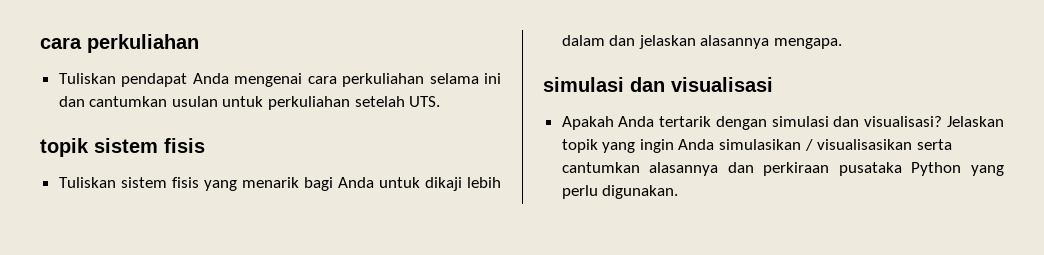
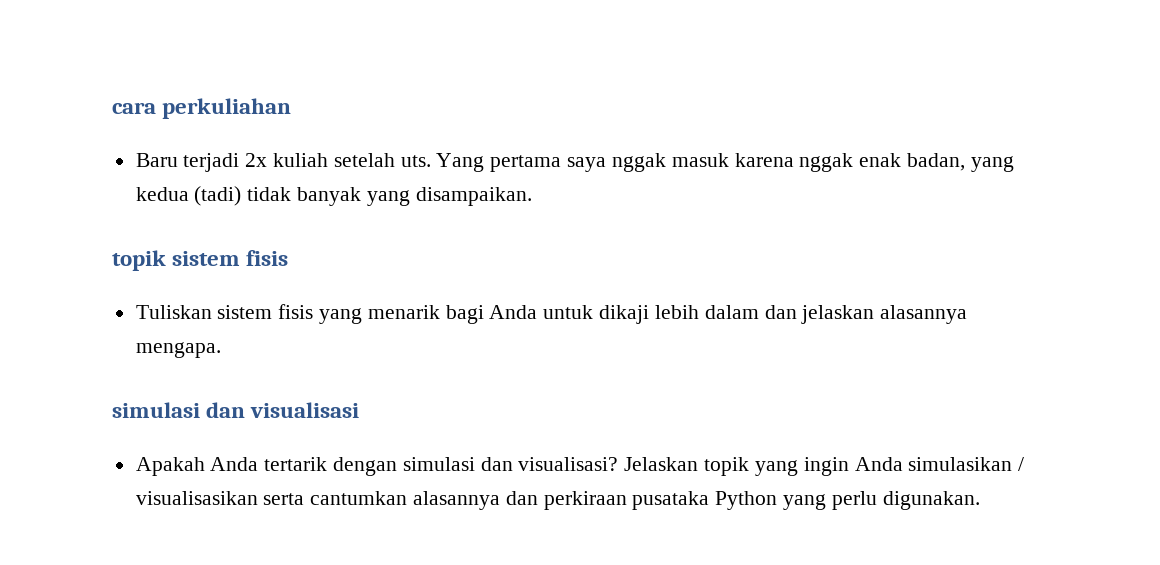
[58,73,502,87] [58,96,441,110] Tuliskan pendapat Anda mengenai cara perkuliahan selama ini dan cantumkan usulan untuk perkuliahan setelah UTS. -> [135,153,1014,172] [135,186,532,206] Baru terjadi 2x kuliah setelah uts. Yang pertama saya nggak masuk karena nggak enak badan, yang kedua (tadi) tidak banyak yang disampaikan.

